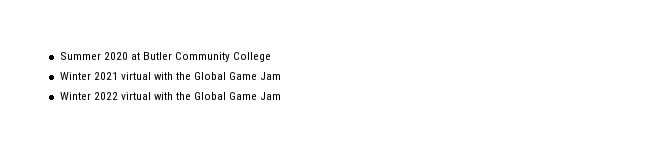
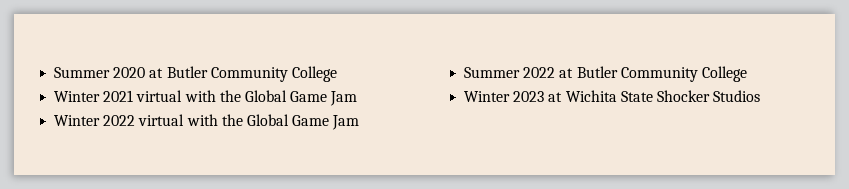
(282, 96) none -> [464,66,747,82] [464,90,761,102] // Summer 2022 at Butler Community College // Winter 2023 at Wichita State Shocker Studios

